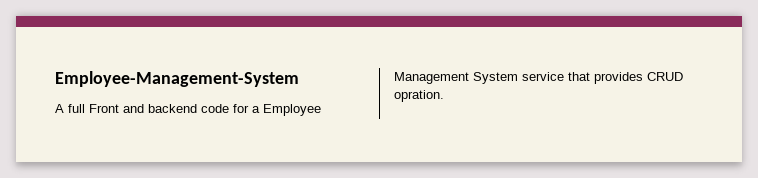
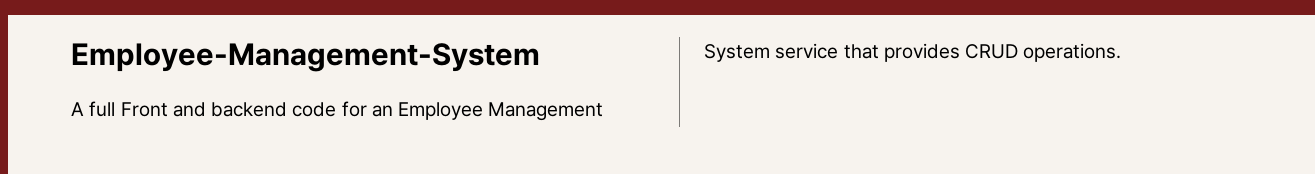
[252,106,260,113] a -> [371,105,393,117] an
[394,90,444,102] opration. -> [1023,43,1122,62] operations.

